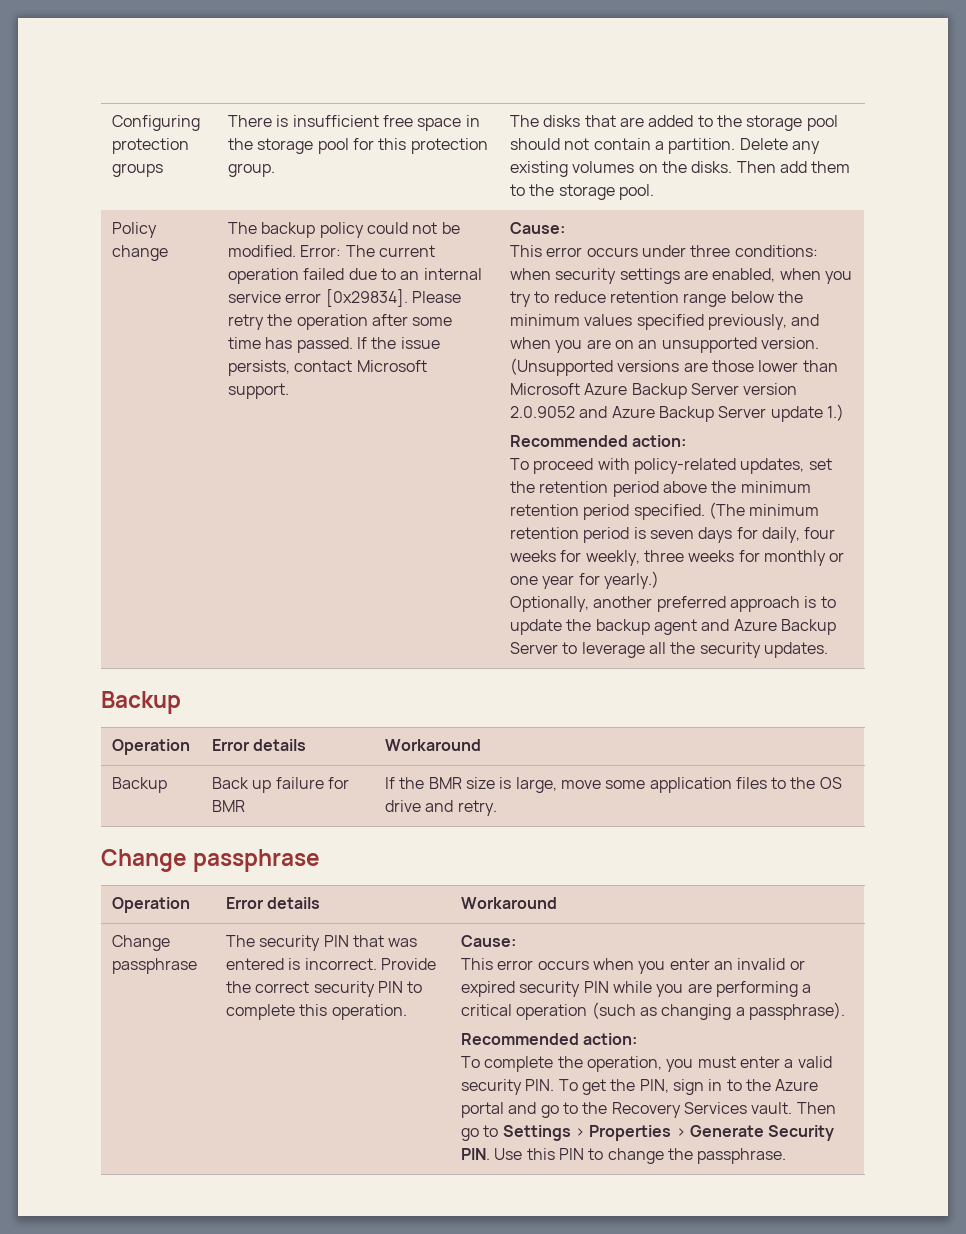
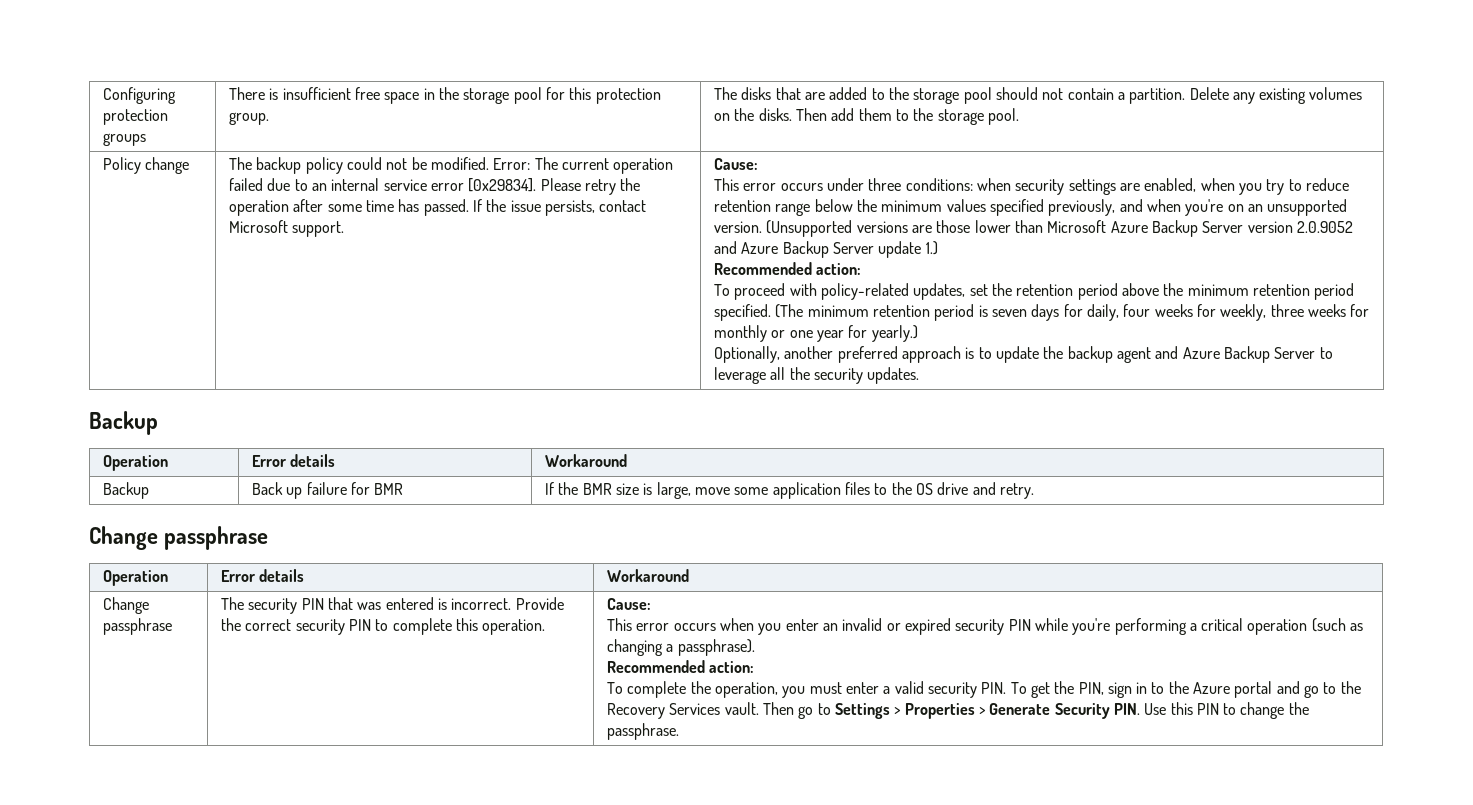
[555,339,611,353] you are -> [1185,199,1224,216] you're
[656,983,712,997] you are -> [1072,618,1111,635] you're

